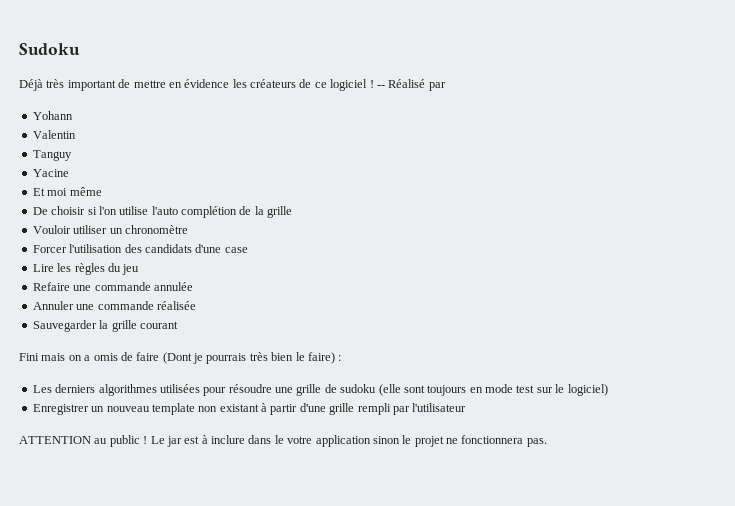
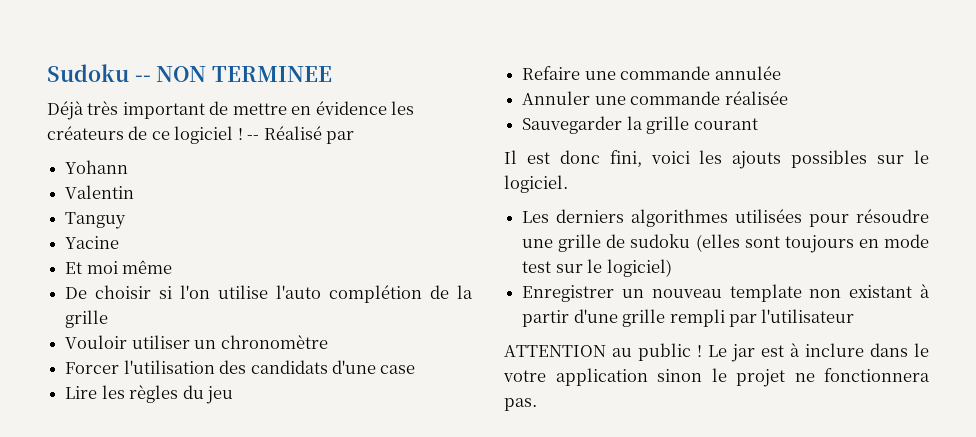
(80, 49) none -> [134,66,333,82] -- NON TERMINEE
[19,352,342,364] Fini mais on a omis de faire (Dont je pourrais très bien le faire) : -> [504,150,930,169] [504,175,568,193] Il est donc fini, voici les ajouts possibles sur le logiciel.
[378,384,401,396] (elle -> [695,234,740,252] (elles

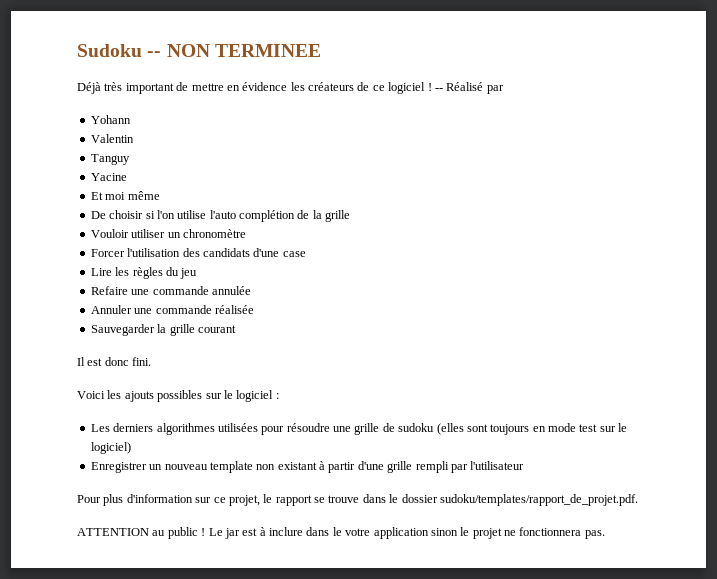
[609,150,690,167] fini, voici -> [132,357,152,366] [77,391,105,399] fini. // Voici
[504,175,568,193] logiciel. -> [236,390,279,402] logiciel :
(855, 316) none -> [77,494,638,506] // Pour plus d'information sur ce projet, le rapport se trouve dans le dossier sudoku/templates/rapport_de_projet.pdf.

